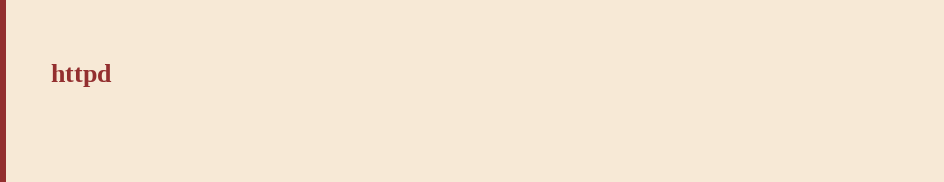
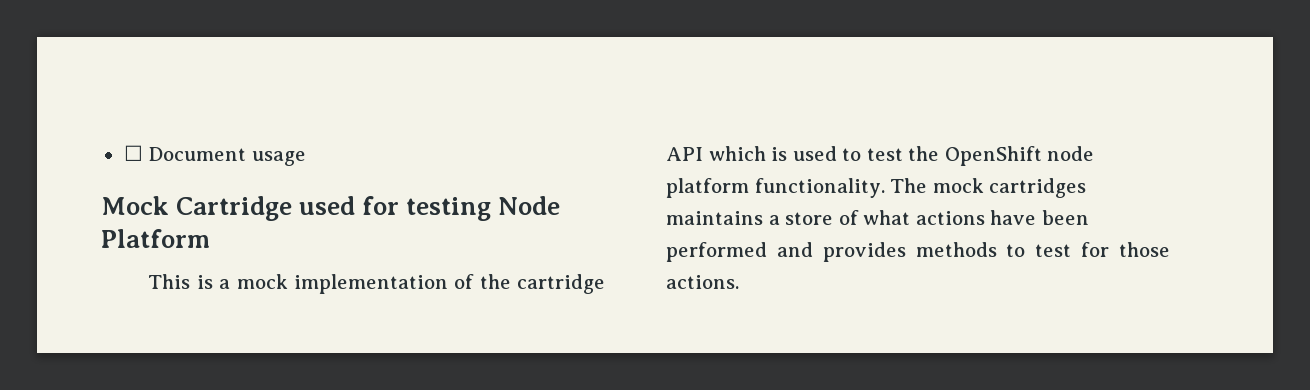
[51,64,112,87] httpd -> [123,145,306,166] [101,196,561,221] [101,229,210,248] [148,274,605,294] [666,146,1095,166] [666,178,1087,198] [666,210,1089,225] [666,242,1170,262] [666,275,739,289] ☐ Document usage // Mock Cartridge used for testing Node Platform // This is a mock implementation of the cartridge API which is used to test the OpenShift node platform functionality. The mock cartridges maintains a store of what actions have been performed and provides methods to test for those actions.

